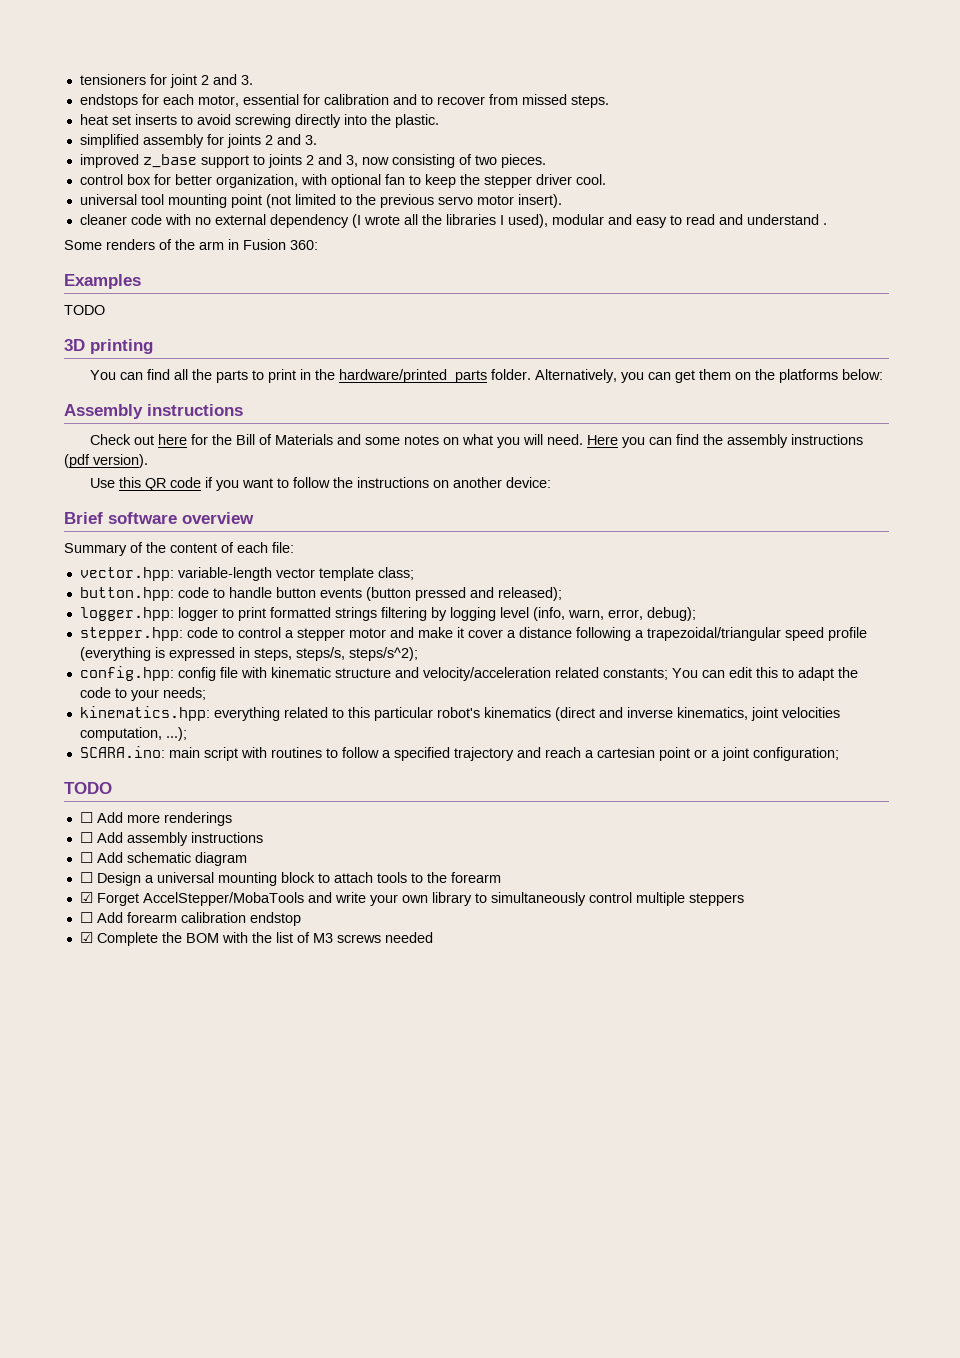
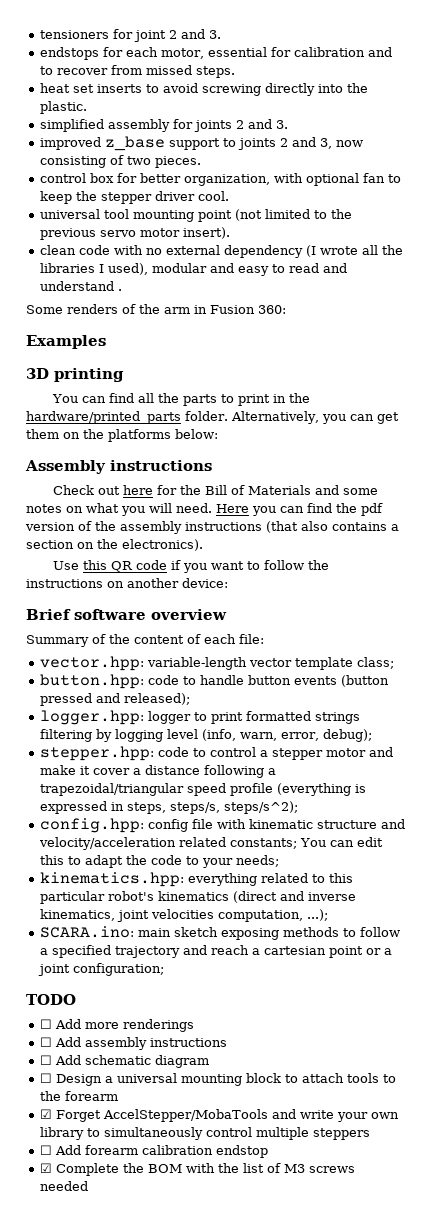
[79,214,127,225] cleaner -> [40,245,77,255] clean
[64,305,105,315] // TODO -> (106, 342) none
[726,434,863,448] [64,454,148,468] assembly instructions (pdf version). -> [361,503,383,516] [25,521,399,534] [26,539,203,551] pdf version of the assembly instructions (that also contains a section on the electronics).
[203,747,322,761] script with routines -> [174,927,340,940] sketch exposing methods

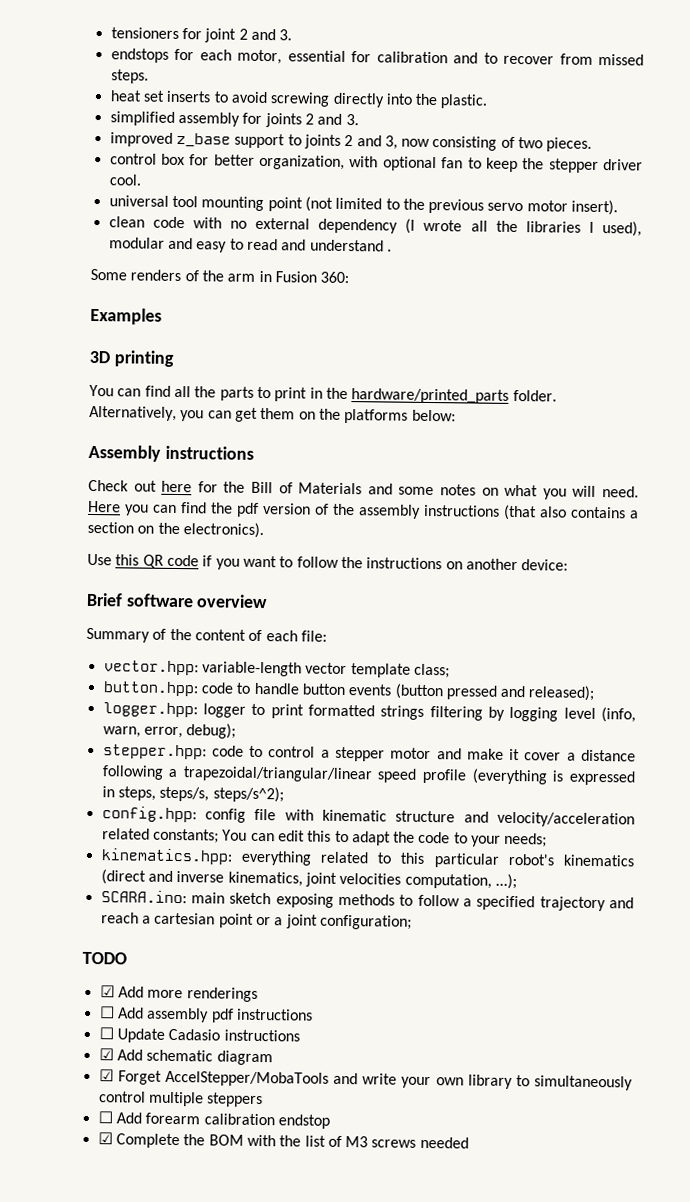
[40,783,185,796] trapezoidal/triangular -> [182,766,373,783] trapezoidal/triangular/linear
[40,1019,53,1029] ☐ -> [99,985,115,998] ☑
(148, 1043) none -> [210,1008,234,1023] pdf
(53, 1060) none -> [116,1028,300,1043] [98,1048,114,1061] Update Cadasio instructions // ☑
[40,1073,397,1086] [40,1091,119,1101] // ☐ Design a universal mounting block to attach tools to the forearm -> (273, 1058) none

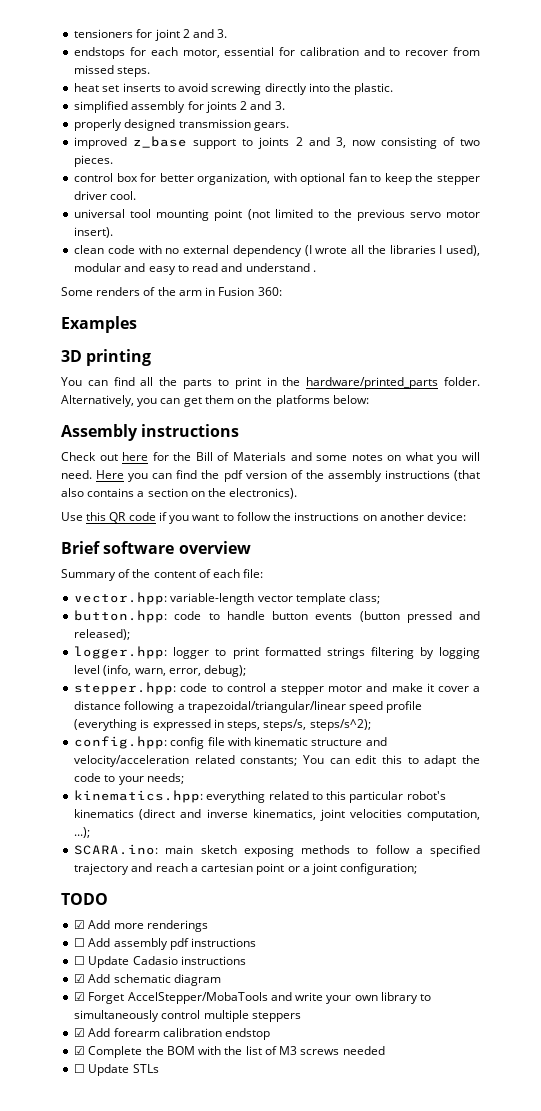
(359, 119) none -> [74,119,289,131] // properly designed transmission gears.
[97,1111,113,1124] ☐ -> [74,1028,86,1037] ☑
(469, 1142) none -> [74,1064,159,1076] // ☐ Update STLs

